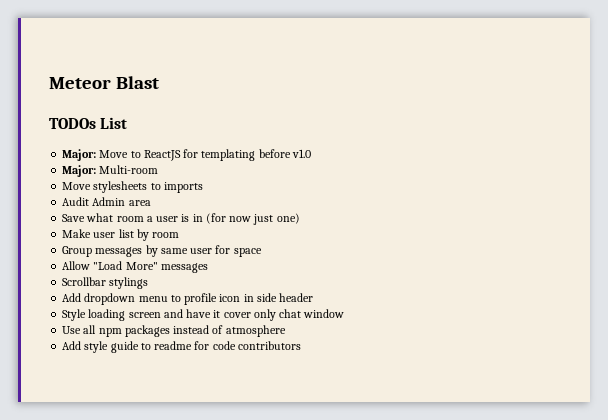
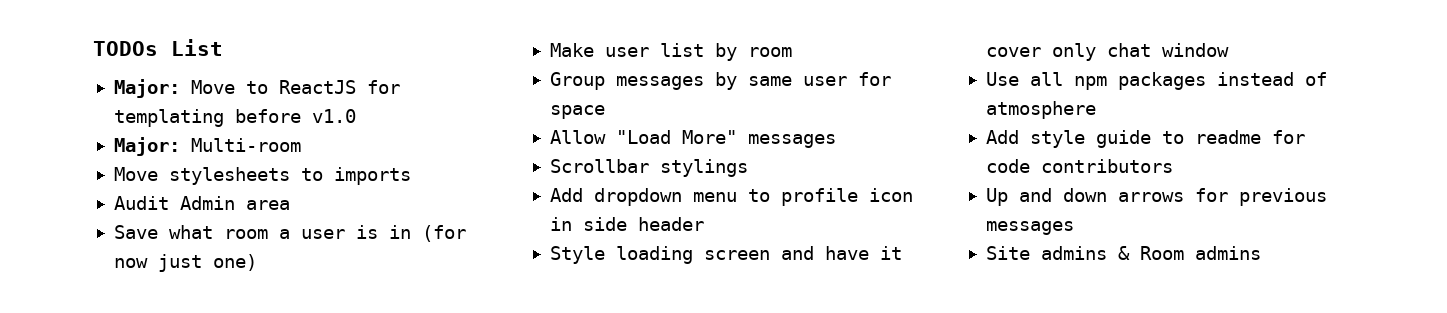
[49,76,159,89] Meteor Blast // -> (93, 48) none
(301, 345) none -> [985,188,1327,206] [985,221,1074,235] [985,246,1261,260] // Up and down arrows for previous messages // Site admins & Room admins

